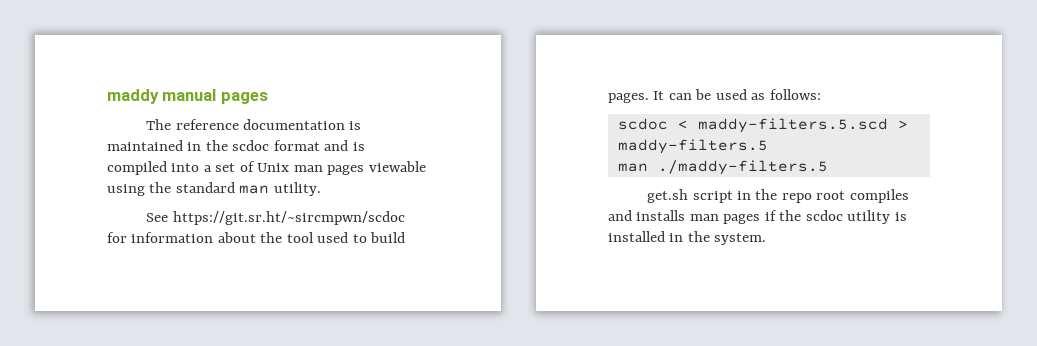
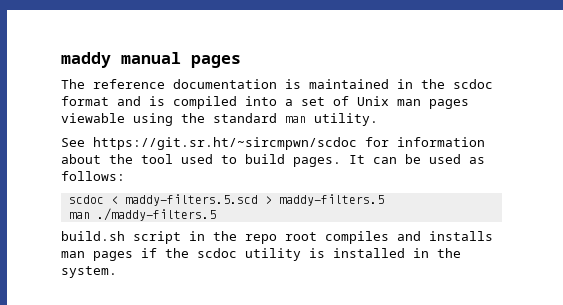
[647,189,689,203] get.sh -> [61,231,125,241] build.sh

